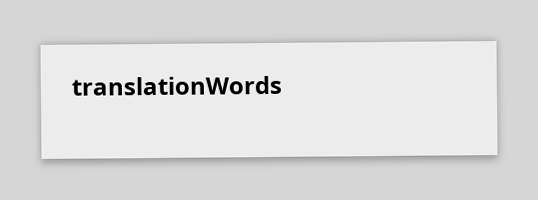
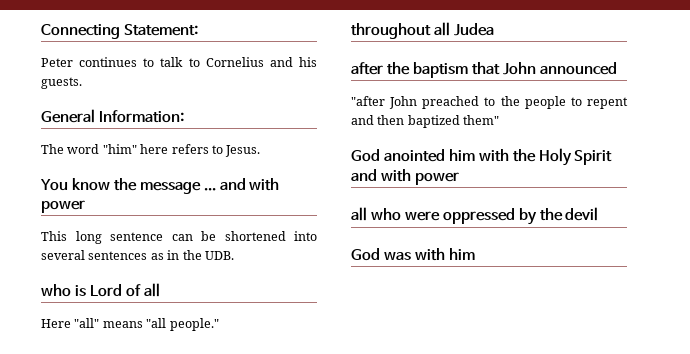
[71,75,282,96] translationWords -> [41,24,198,39] [41,57,317,67] [41,77,82,89] [41,109,184,123] [41,144,261,157] [40,178,280,194] [41,200,85,213] [41,231,317,244] [41,250,234,260] [41,283,160,297] [41,318,219,331] [351,22,494,39] [351,62,617,78] [351,96,628,109] [351,115,500,128] [351,148,613,166] [351,169,459,185] [351,207,599,225] [351,248,475,261] Connecting Statement: // Peter continues to talk to Cornelius and his guests. // General Information: // The word "him" here refers to Jesus. // You know the message ... and with power // This long sentence can be shortened into several sentences as in the UDB. // who is Lord of all // Here "all" means "all people." // throughout all Judea // after the baptism that John announced // "after John preached to the people to repent and then baptized them" // God anointed him with the Holy Spirit and with power // all who were oppressed by the devil // God was with him

